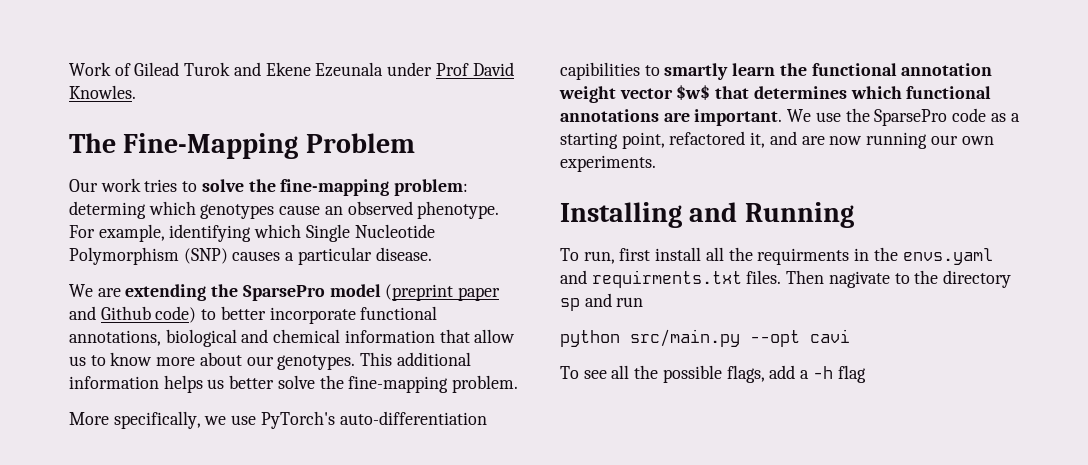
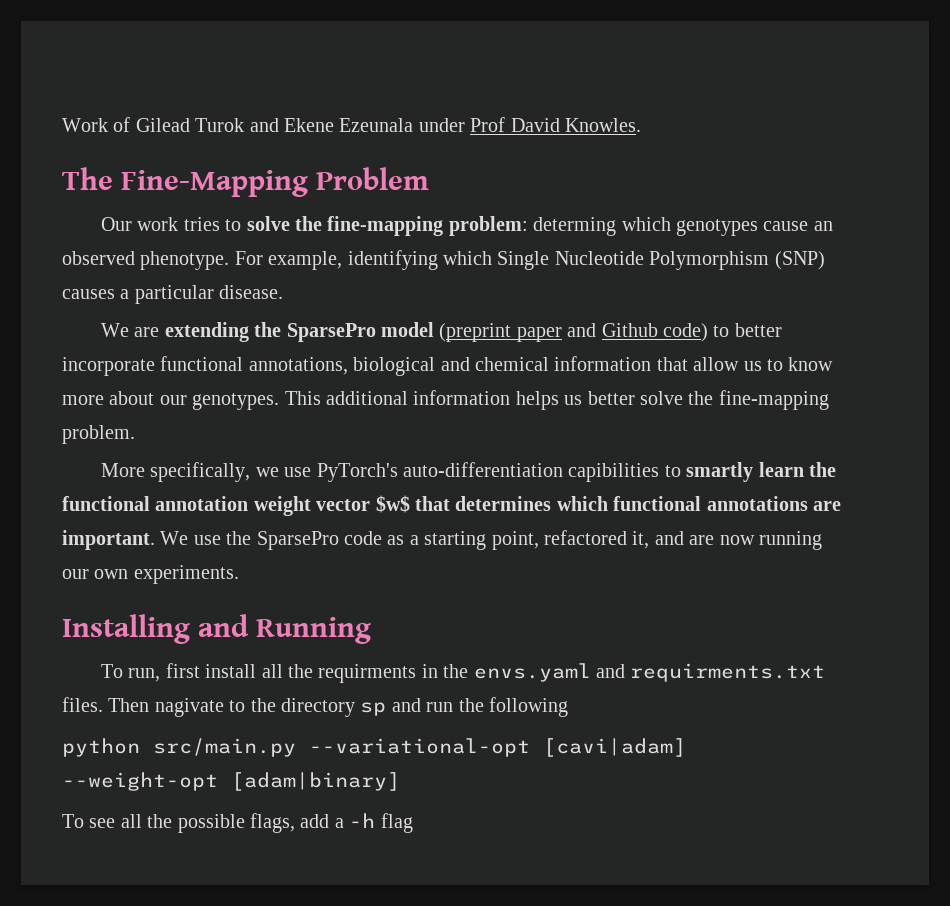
(644, 302) none -> [458,697,568,717] the following
[750,329,850,347] --opt cavi -> [309,738,686,757] [62,772,400,791] --variational-opt [cavi|adam] --weight-opt [adam|binary]

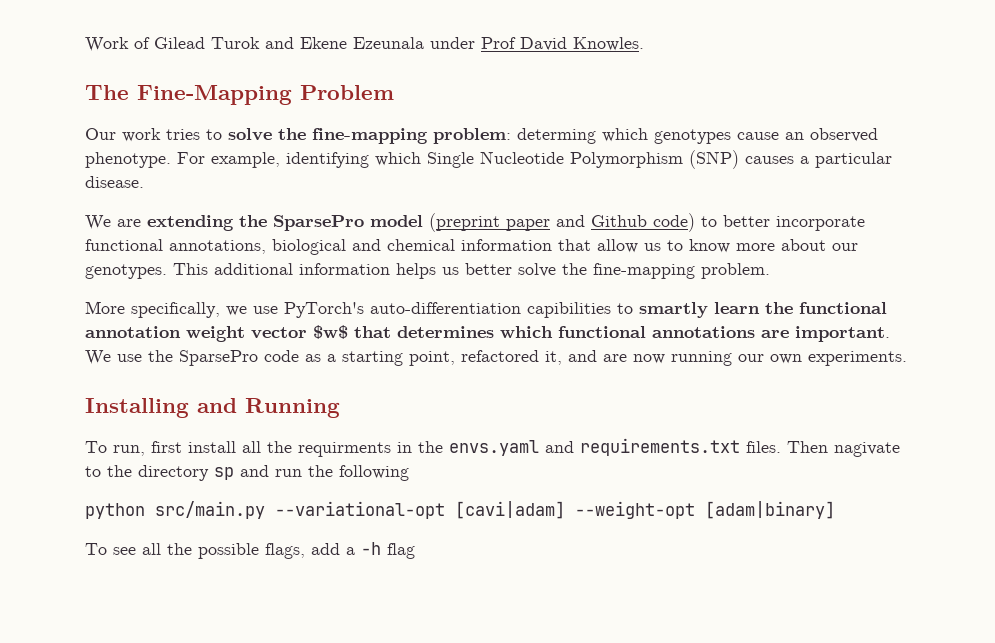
[630,663,826,682] requirments.txt -> [580,438,740,456] requirements.txt

